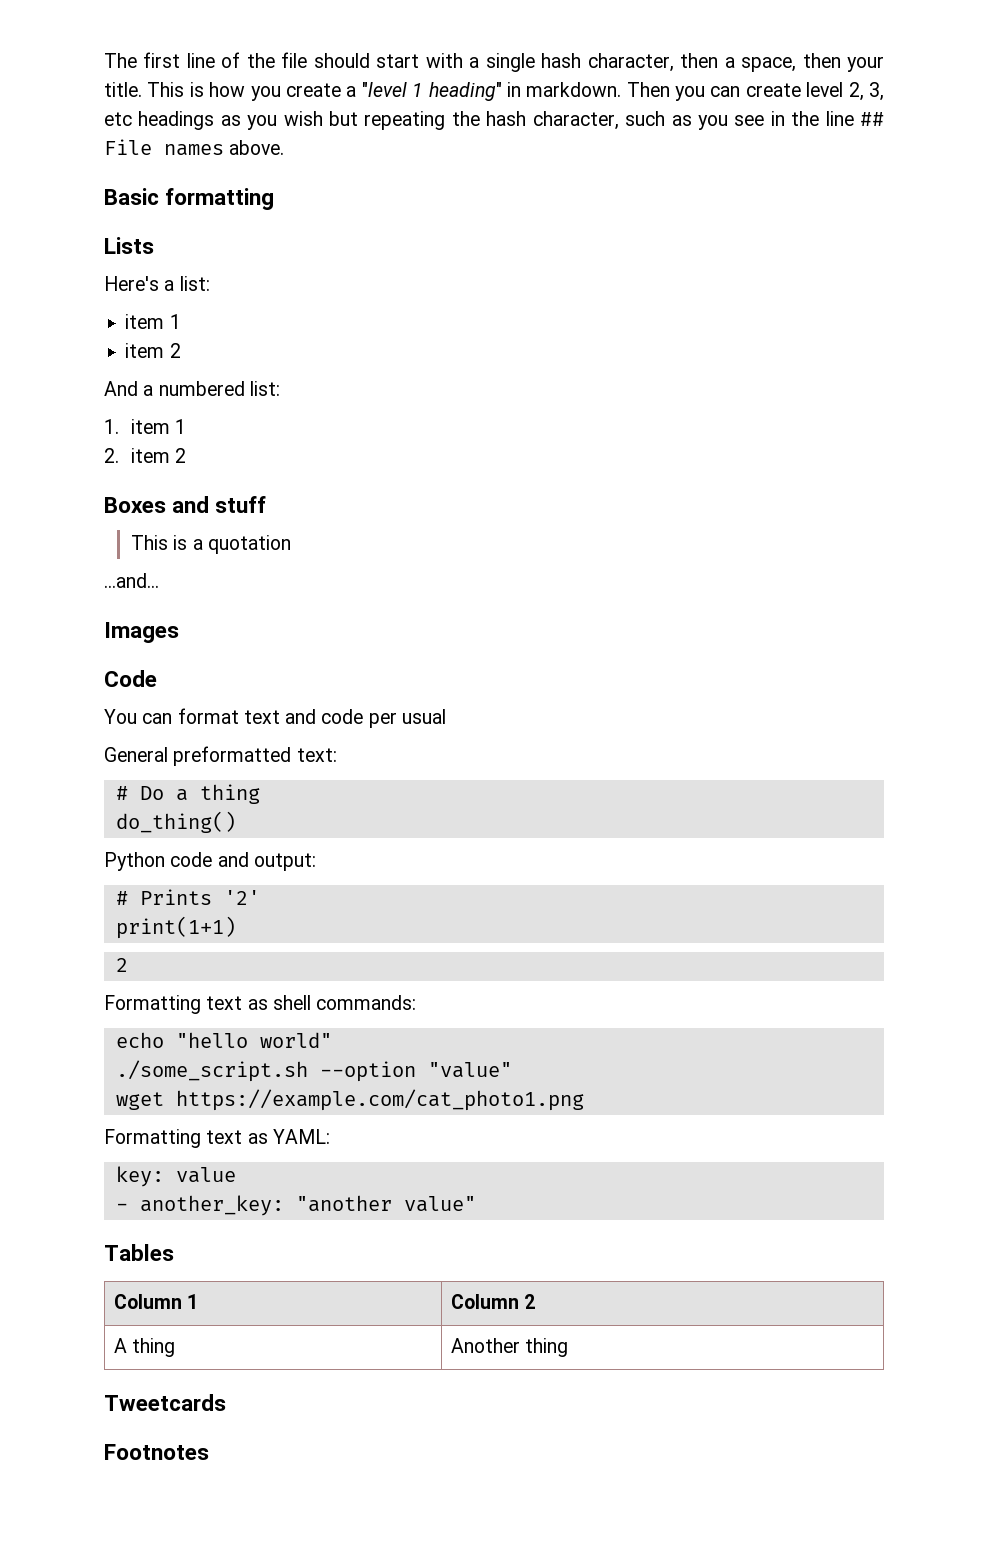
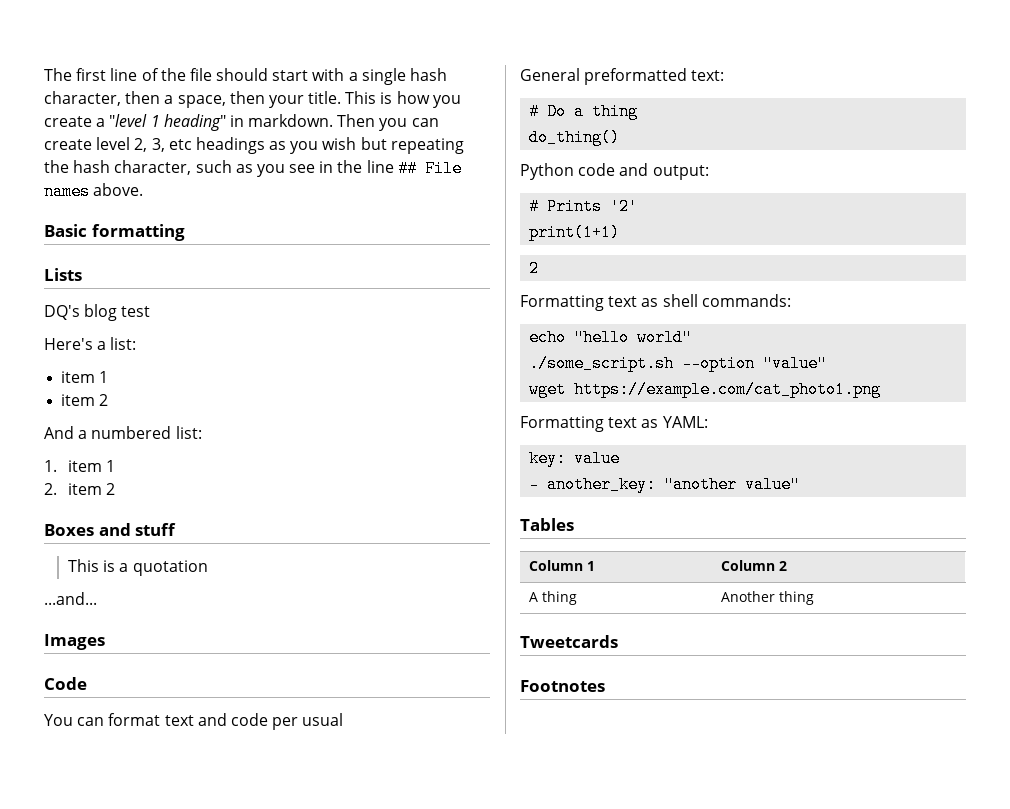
(154, 245) none -> [44,304,151,321] // DQ's blog test

